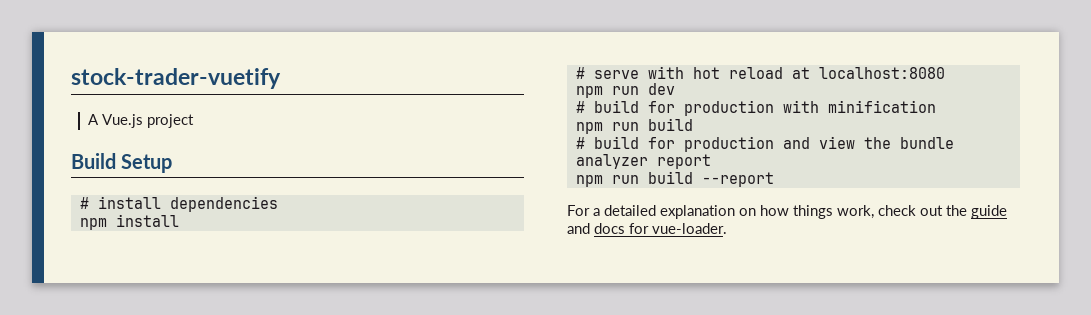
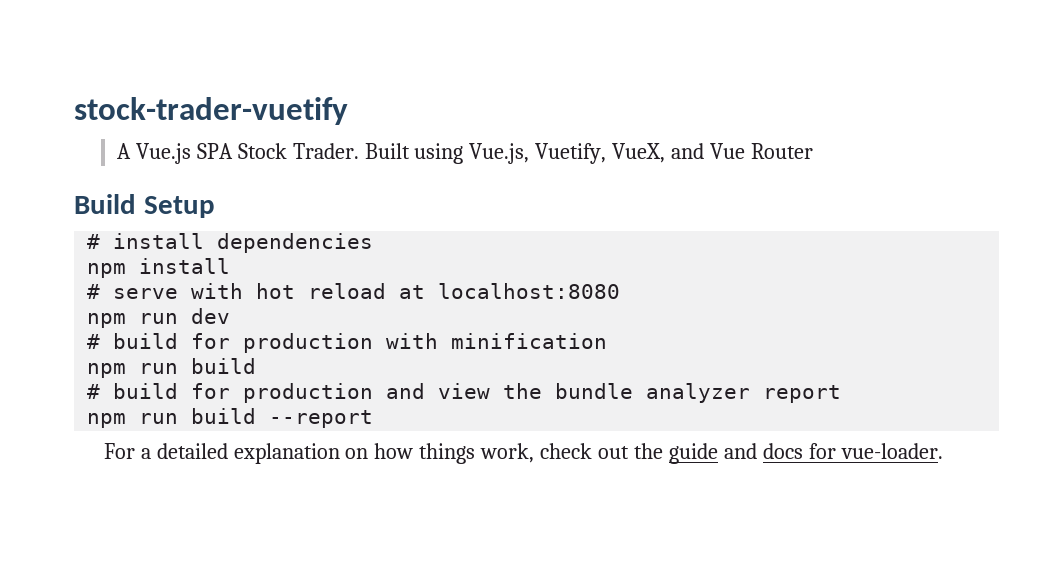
[146,114,194,128] project -> [196,143,814,164] SPA Stock Trader. Built using Vue.js, Vuetify, VueX, and Vue Router

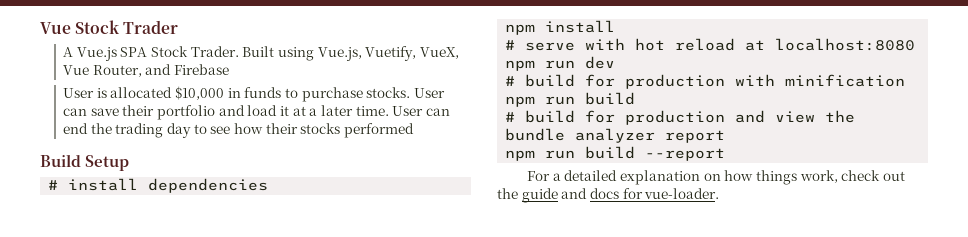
[74,97,348,125] stock-trader-vuetify -> [40,20,179,34] Vue Stock Trader
[671,143,814,159] and Vue Router -> [63,64,230,77] [63,86,446,102] [63,105,450,120] [63,123,415,138] Vue Router, and Firebase // User is allocated $10,000 in funds to purchase stocks. User can save their portfolio and load it at a later time. User can end the trading day to see how their stocks performed

